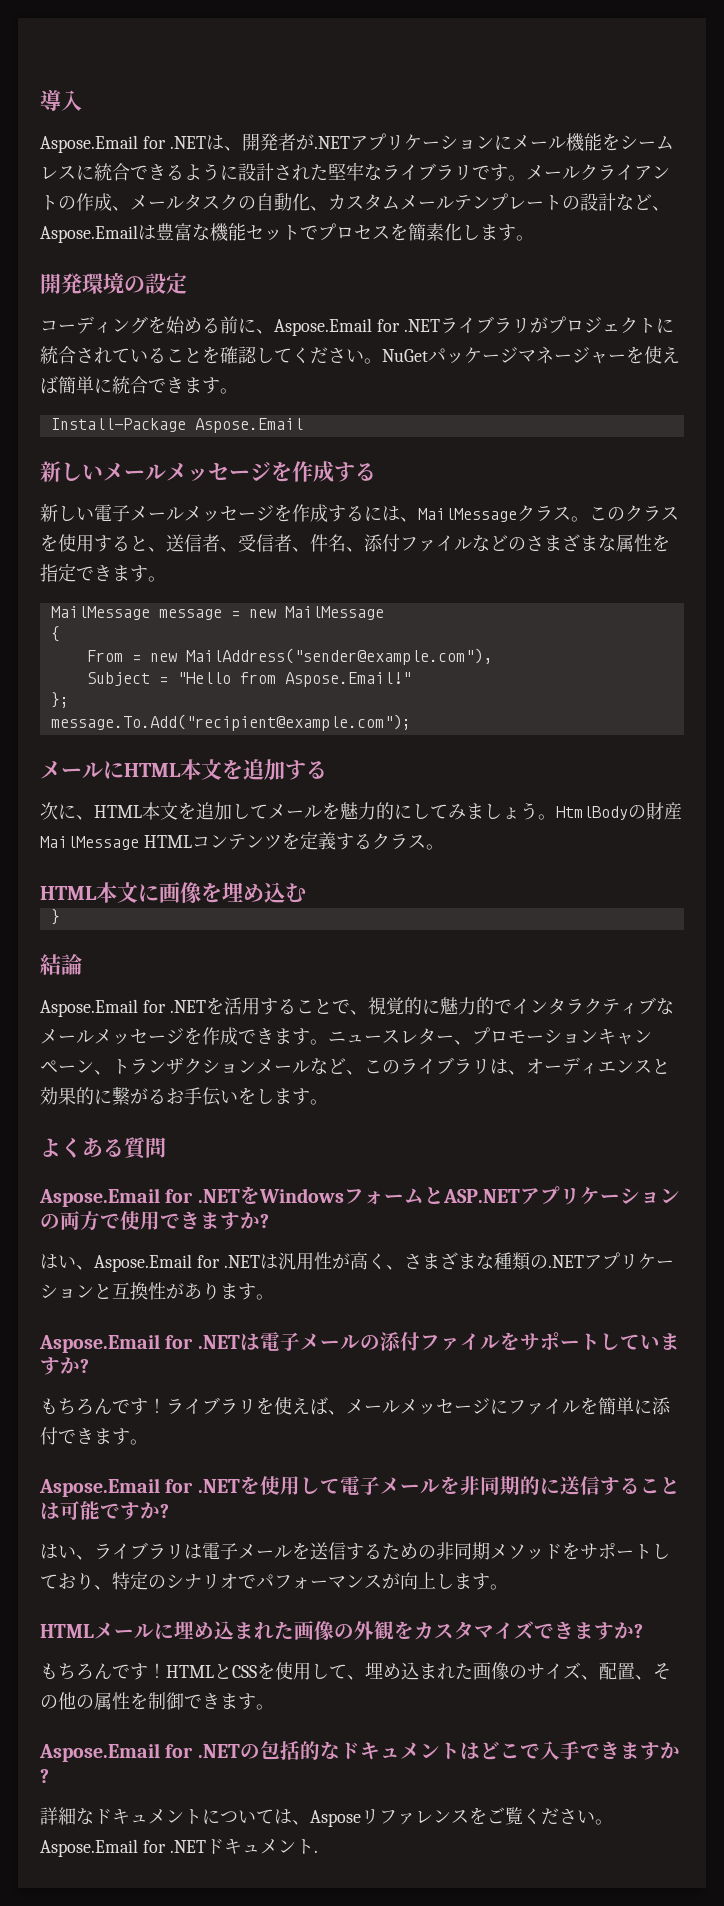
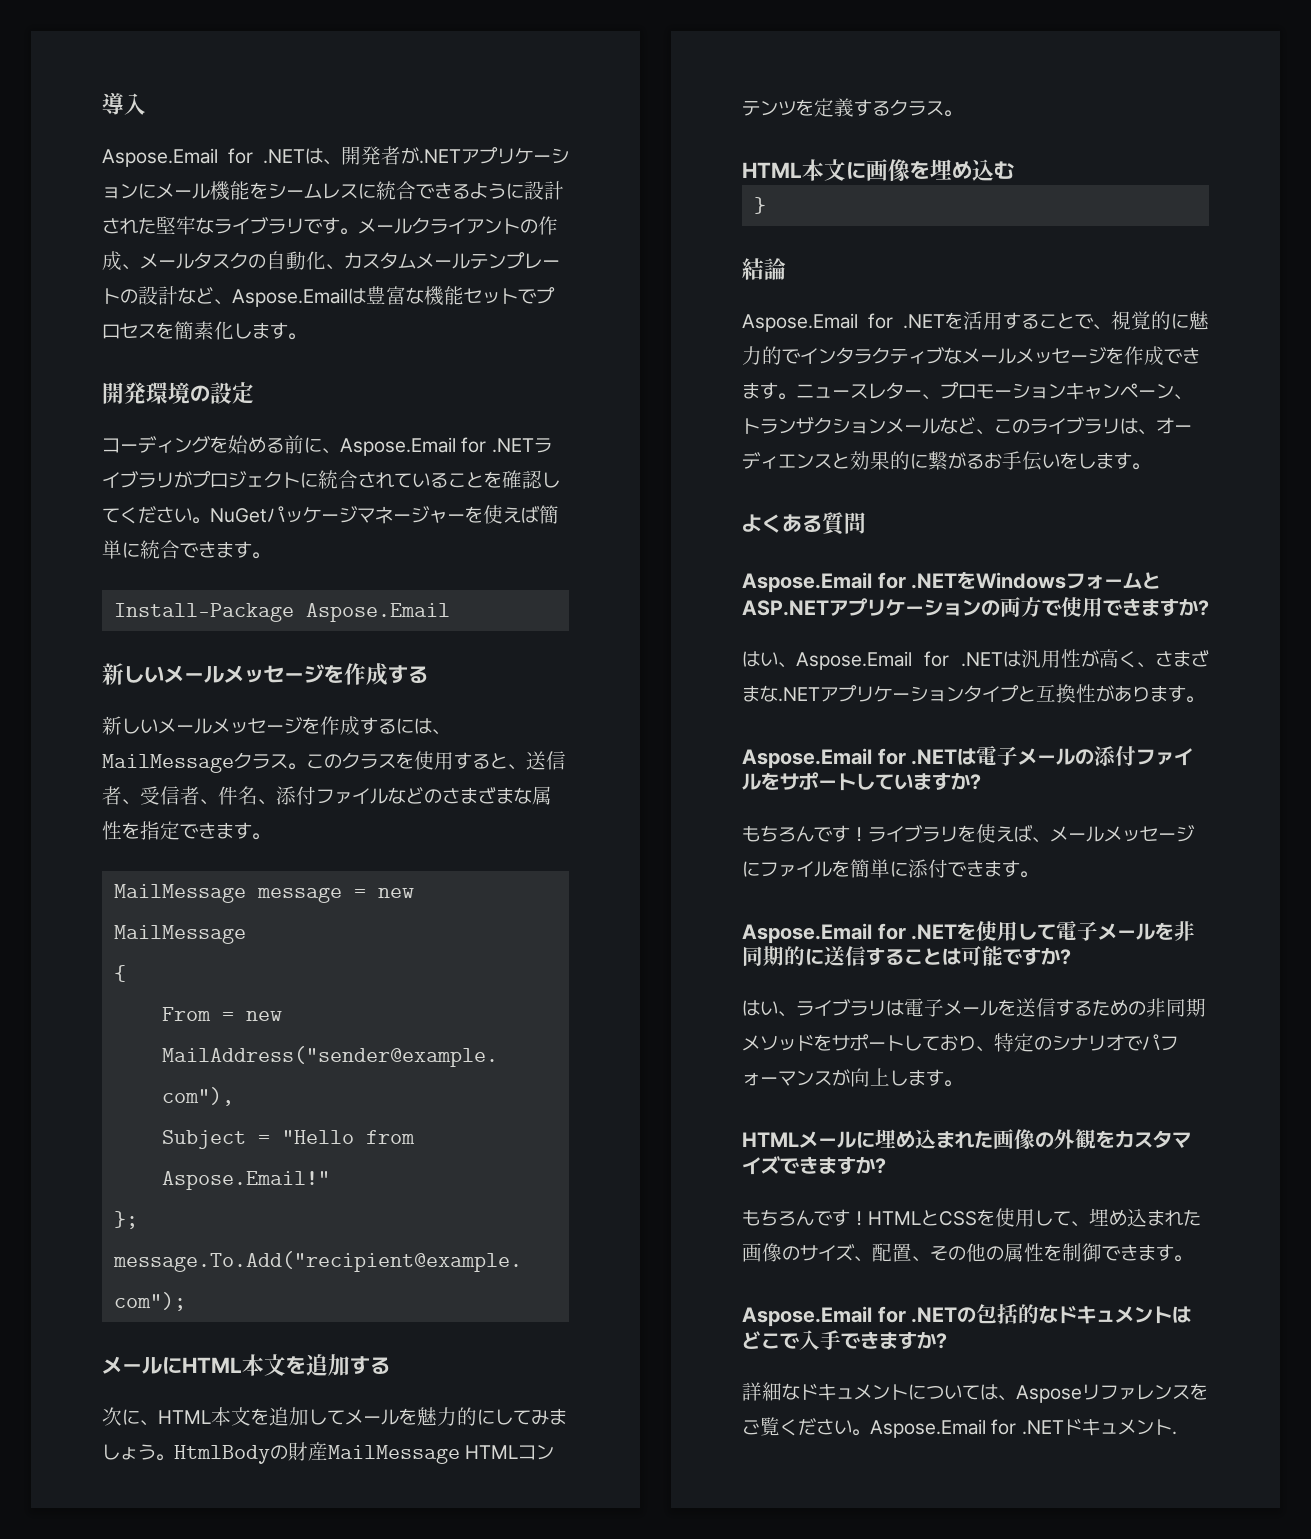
[94,504,130,522] 電子 -> (158, 726) none
[493,1252,674,1271] [40,1284,94,1298] 種類の.NETアプリケーション -> [778,685,1019,702] .NETアプリケーションタイプ

